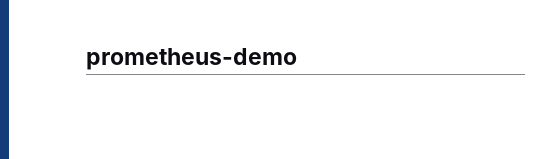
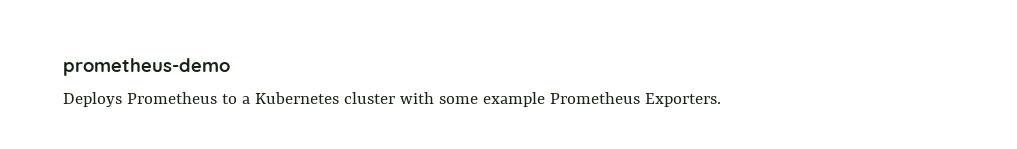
(297, 59) none -> [63,92,721,107] // Deploys Prometheus to a Kubernetes cluster with some example Prometheus Exporters.

